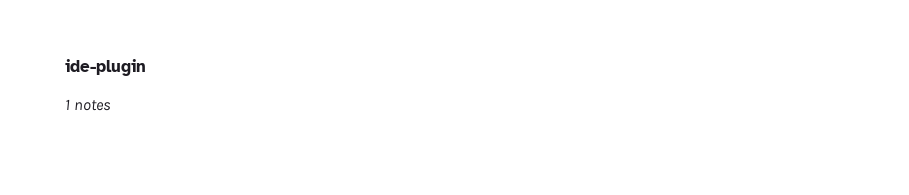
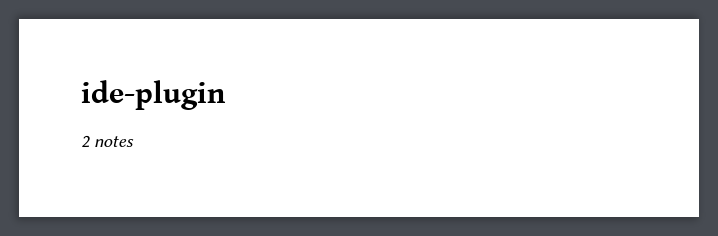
[65,99,70,110] 1 -> [81,135,90,148] 2

